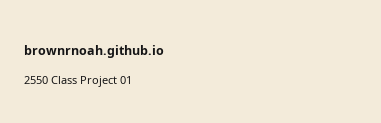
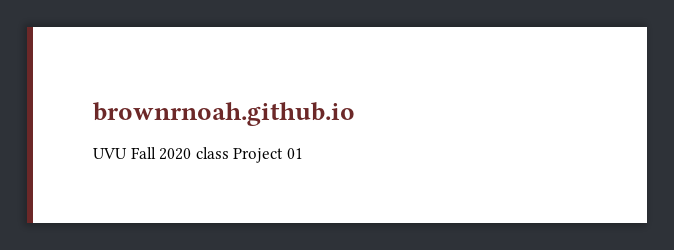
[24,76,77,84] 2550 Class -> [93,147,229,160] UVU Fall 2020 class

